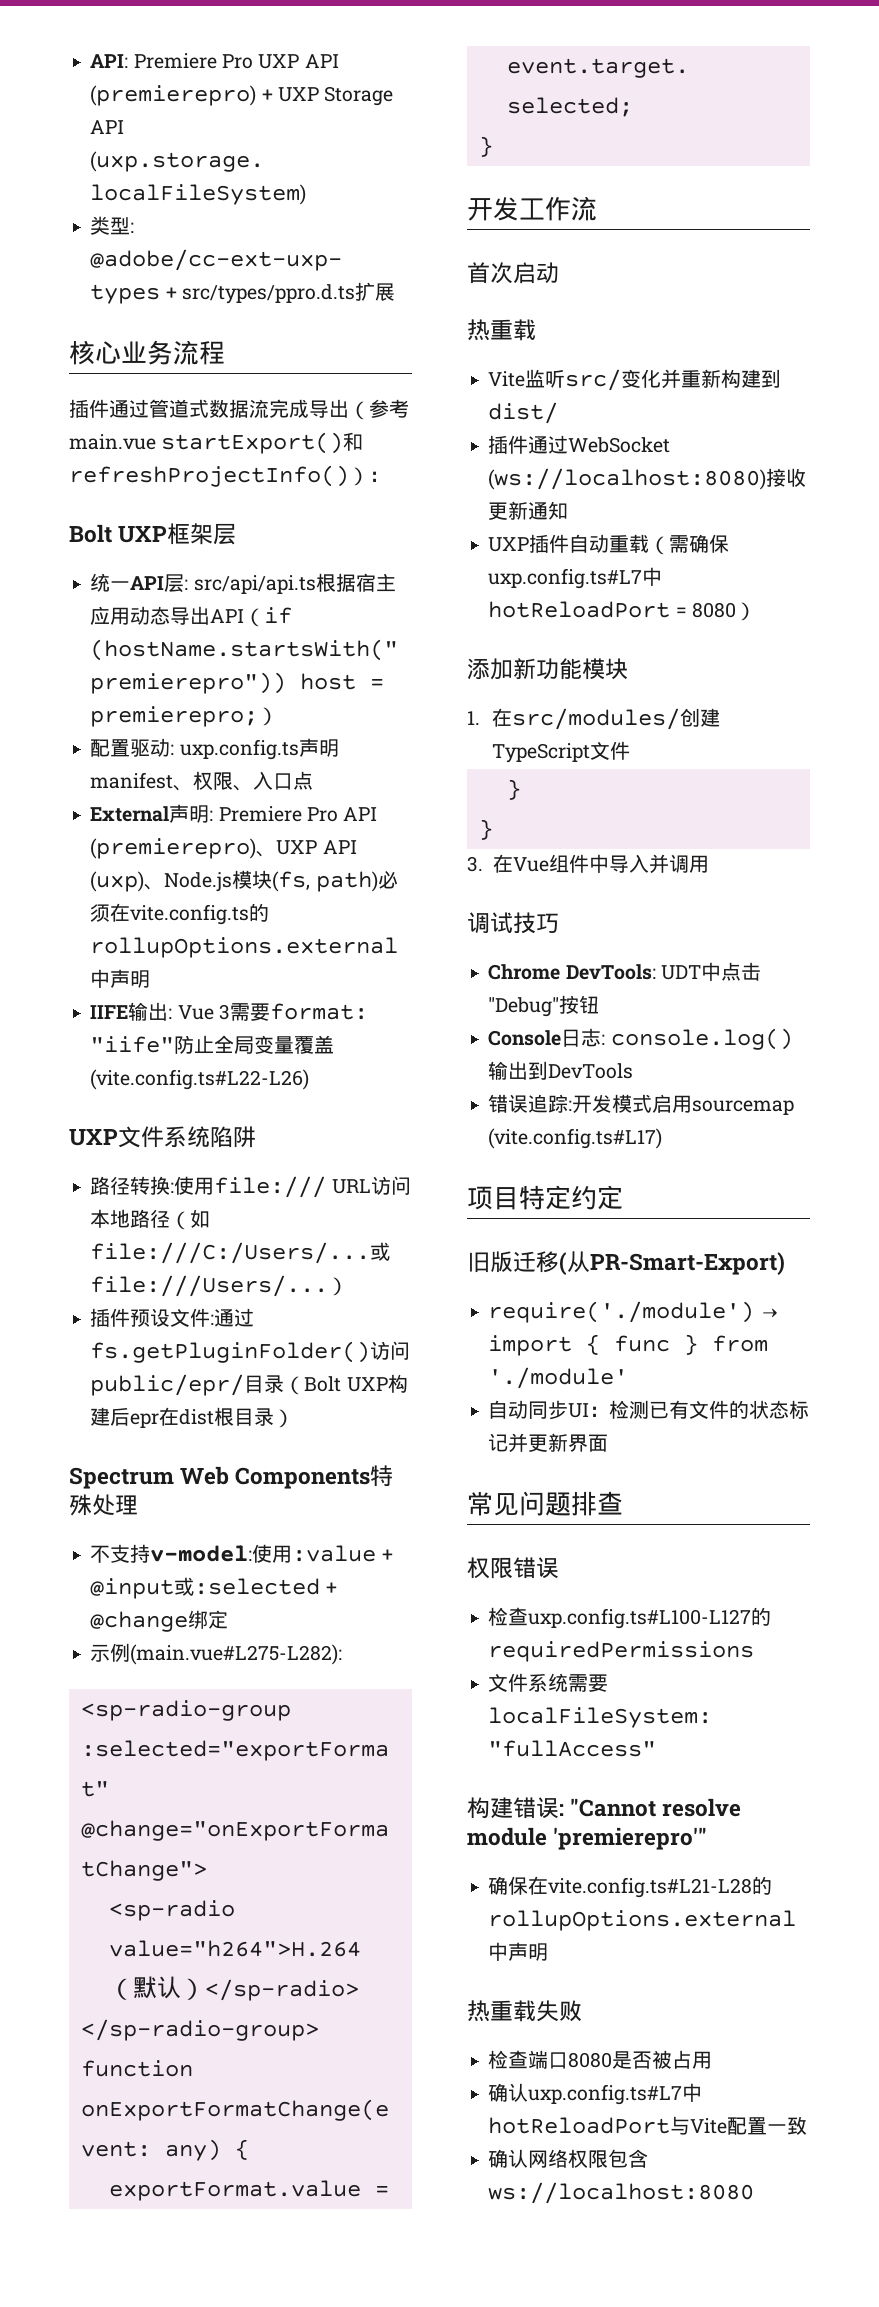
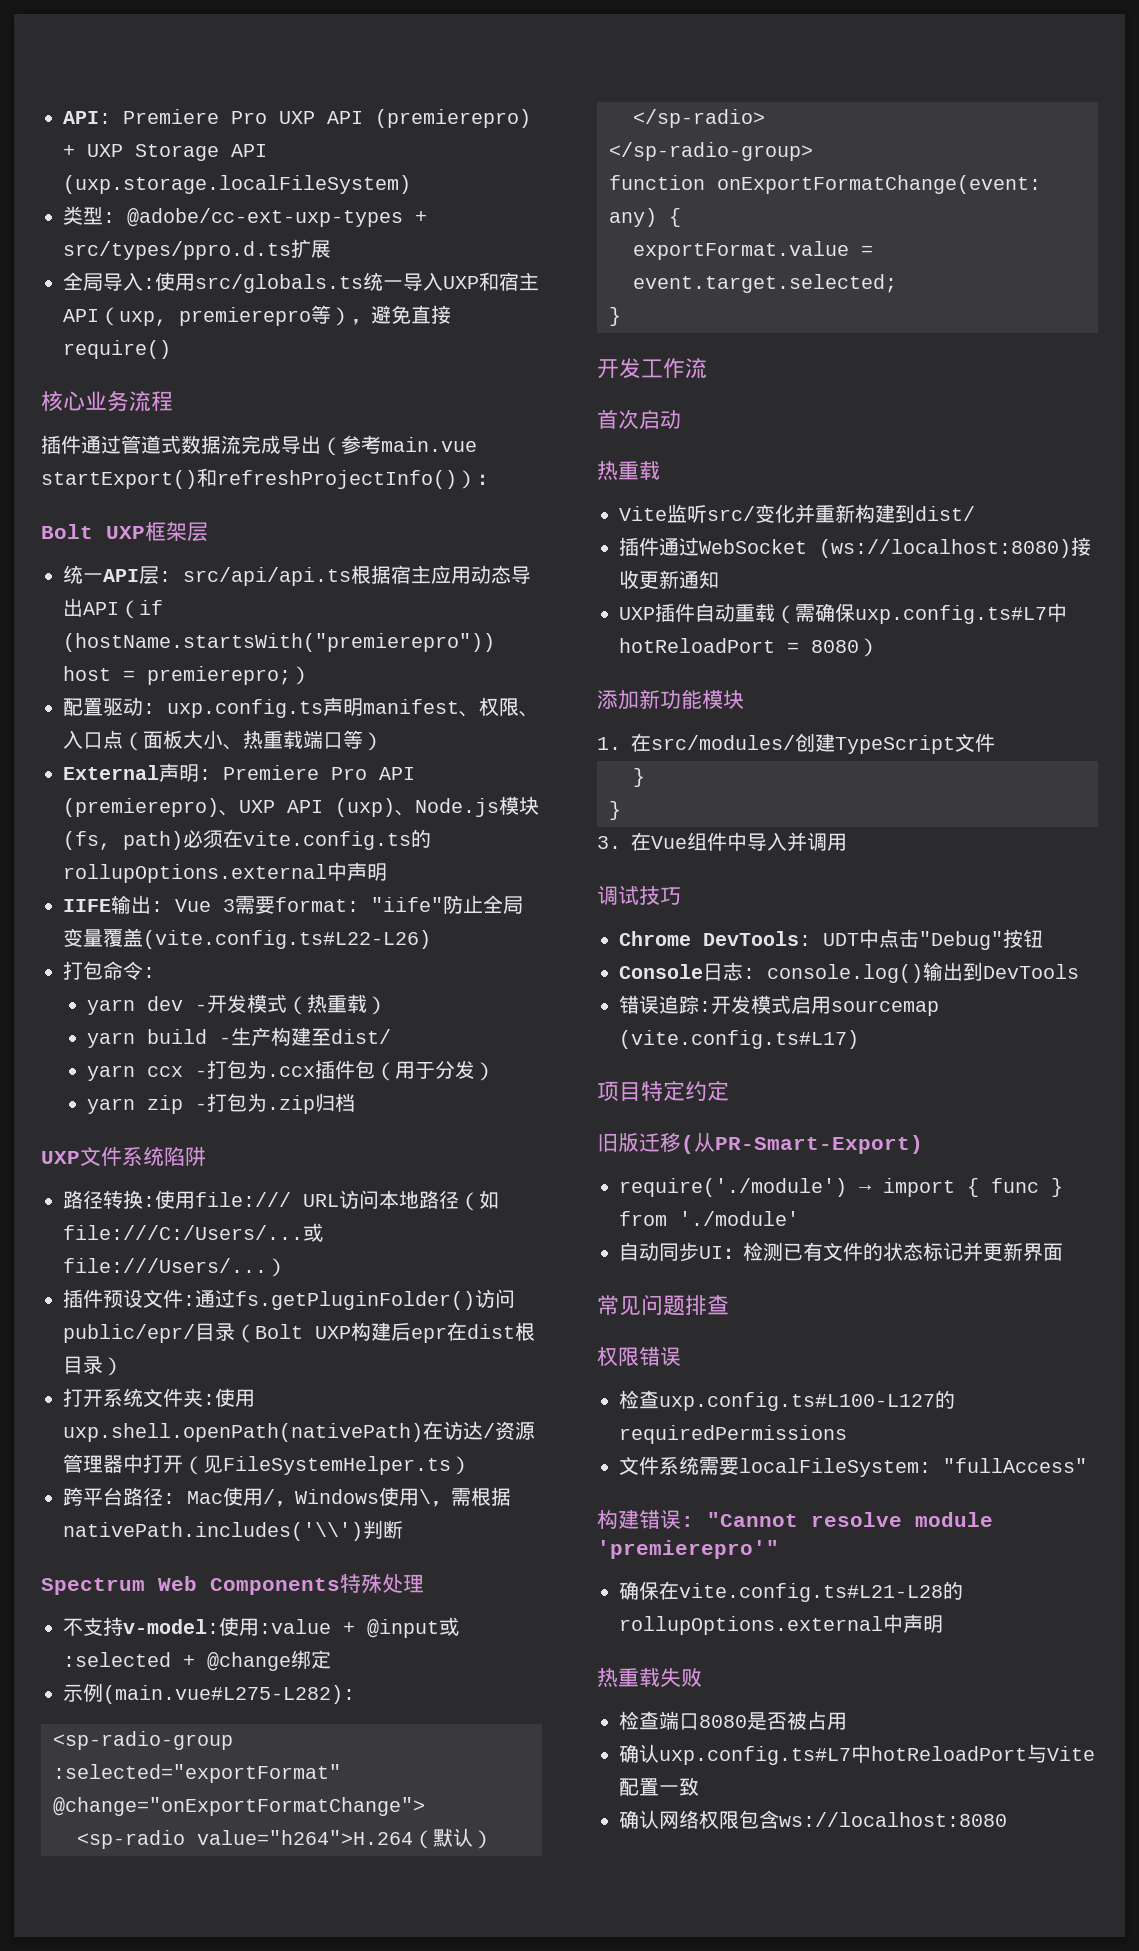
(395, 292) none -> [63,272,539,293] [63,305,451,326] [63,340,171,359] // 全局导入:使用src/globals.ts统一导入UXP和宿主API（uxp, premierepro等），避免直接require()
(314, 780) none -> [123,730,383,751] （面板大小、热重载端口等）
(310, 1079) none -> [63,961,155,980] [86,994,387,1015] [86,1027,391,1048] [86,1060,495,1081] [86,1093,355,1114] // 打包命令: // yarn dev -开发模式（热重载） // yarn build -生产构建至dist/ // yarn ccx -打包为.ccx插件包（用于分发） // yarn zip -打包为.zip归档
(295, 1418) none -> [63,1388,255,1408] [63,1421,535,1442] [63,1454,471,1475] [63,1487,511,1507] [63,1520,403,1541] // 打开系统文件夹:使用uxp.shell.openPath(nativePath)在访达/资源管理器中打开（见FileSystemHelper.ts） // 跨平台路径: Mac使用/，Windows使用\，需根据nativePath.includes('\\')判断

